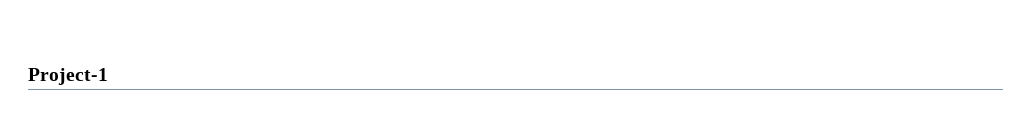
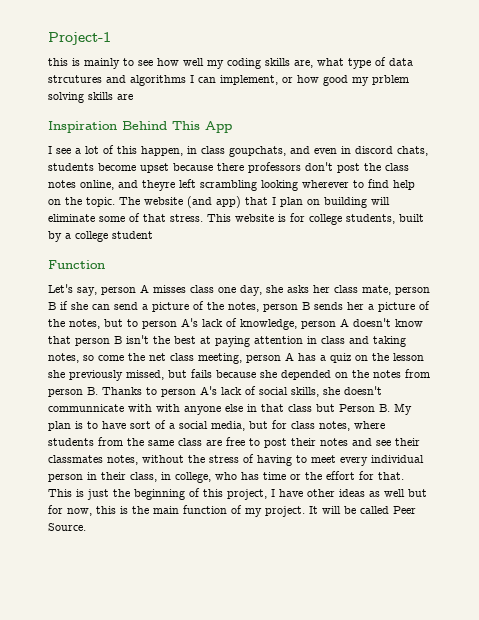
(108, 76) none -> [48,57,413,69] [48,75,409,86] [48,92,133,103] [48,121,232,133] [48,145,428,157] [48,162,409,173] [48,179,415,191] [48,196,390,208] [48,213,424,225] [48,231,153,242] [48,260,105,269] [48,284,430,296] [48,301,430,312] [48,318,423,330] [48,335,406,347] [48,352,424,364] [48,369,430,381] [48,386,382,397] [48,403,412,415] [48,420,385,431] [48,437,420,448] [48,454,424,466] [48,471,404,483] [48,488,427,500] [48,505,416,517] [48,523,86,531] // this is mainly to see how well my coding skills are, what type of data strcutures and algorithms I can implement, or how good my prblem solving skills are // Inspiration Behind This App // I see a lot of this happen, in class goupchats, and even in discord chats, students become upset because there professors don't post the class notes online, and theyre left scrambling looking wherever to find help on the topic. The website (and app) that I plan on building will eliminate some of that stress. This website is for college students, built by a college student // Function // Let's say, person A misses class one day, she asks her class mate, person B if she can send a picture of the notes, person B sends her a picture of the notes, but to person A's lack of knowledge, person A doesn't know that person B isn't the best at paying attention in class and taking notes, so come the net class meeting, person A has a quiz on the lesson she previously missed, but fails because she depended on the notes from person B. Thanks to person A's lack of social skills, she doesn't communnicate with with anyone else in that class but Person B. My plan is to have sort of a social media, but for class notes, where students from the same class are free to post their notes and see their classmates notes, without the stress of having to meet every individual person in their class, in college, who has time or the effort for that. This is just the beginning of this project, I have other ideas as well but for now, this is the main function of my project. It will be called Peer Source.

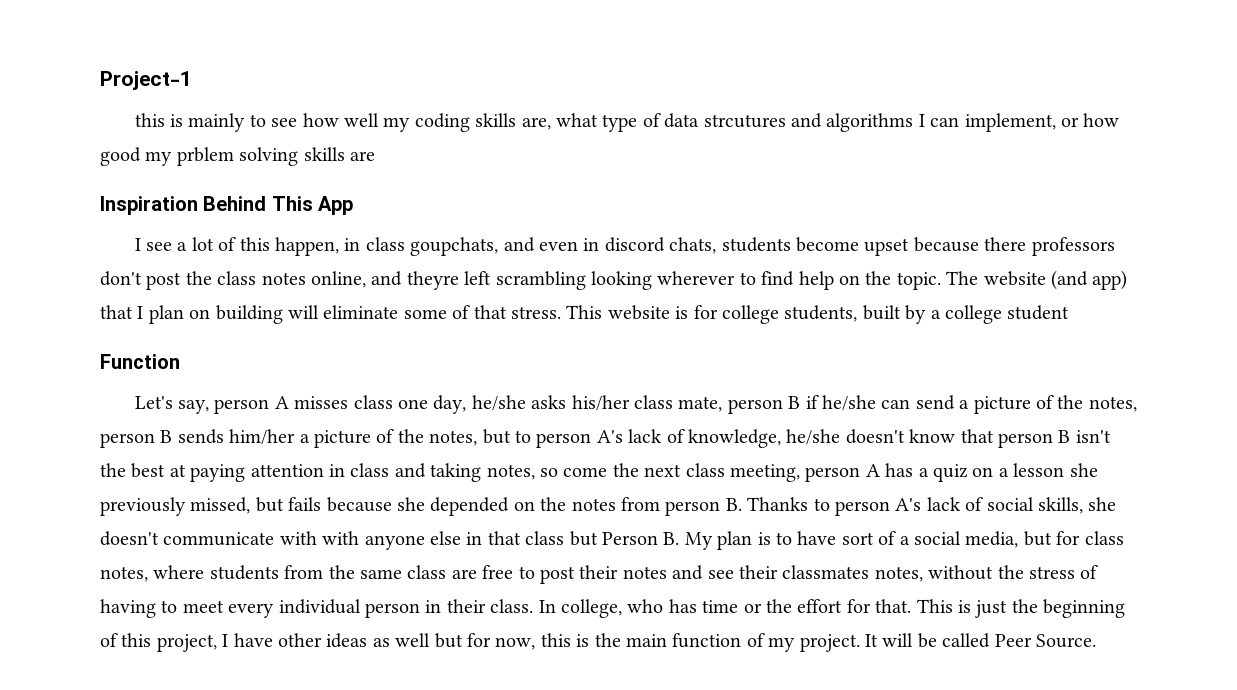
[266,285,330,293] she asks her -> [471,395,630,411] he/she asks his/her
[71,302,88,310] she -> [822,395,877,411] he/she
[347,302,364,310] her -> [229,429,296,445] him/her
[301,318,349,329] person A -> [786,429,841,445] he/she
[149,353,166,361] net -> [644,464,682,477] next
[372,353,389,361] the -> [998,468,1009,477] a
[48,404,124,412] communnicate -> [163,532,275,546] communicate
[130,472,171,482] class, in -> [490,599,556,613] class. In

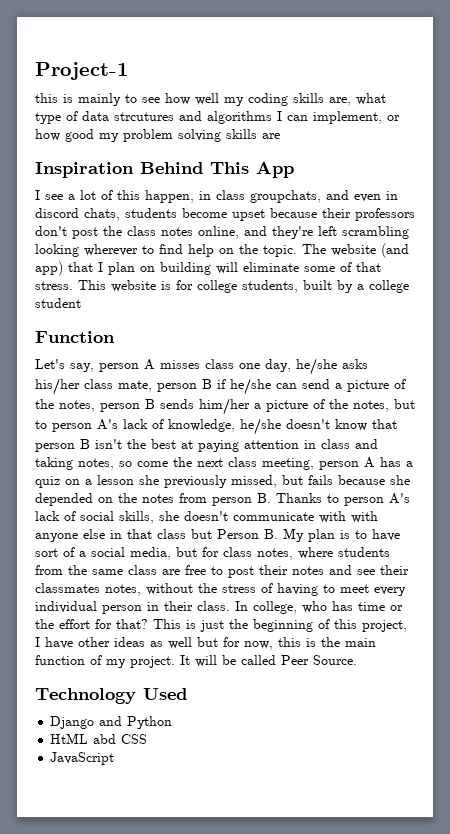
[176,147,234,166] prblem -> [123,129,173,142] problem
[410,237,499,256] goupchats, -> [250,190,321,203] groupchats,
[984,237,1027,251] there -> [322,208,351,218] their
[406,271,459,290] theyre -> [272,226,313,239] they're
[875,599,912,613] that. -> [116,619,148,629] that?
(1096, 641) none -> [35,688,187,704] [50,716,173,729] [50,733,148,744] [50,752,115,765] // Technology Used // Django and Python // HtML abd CSS // JavaScript

